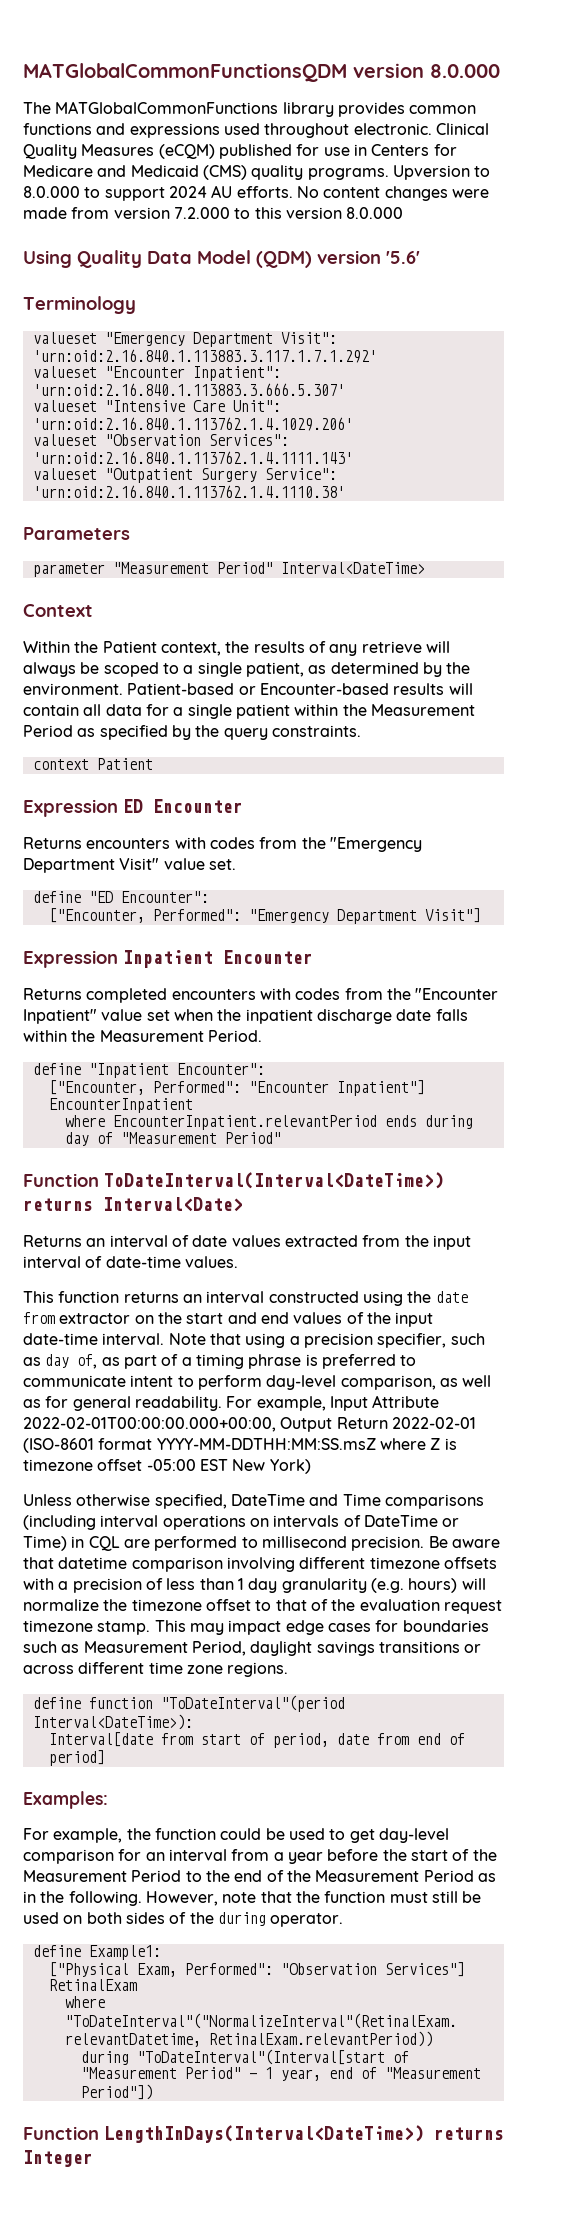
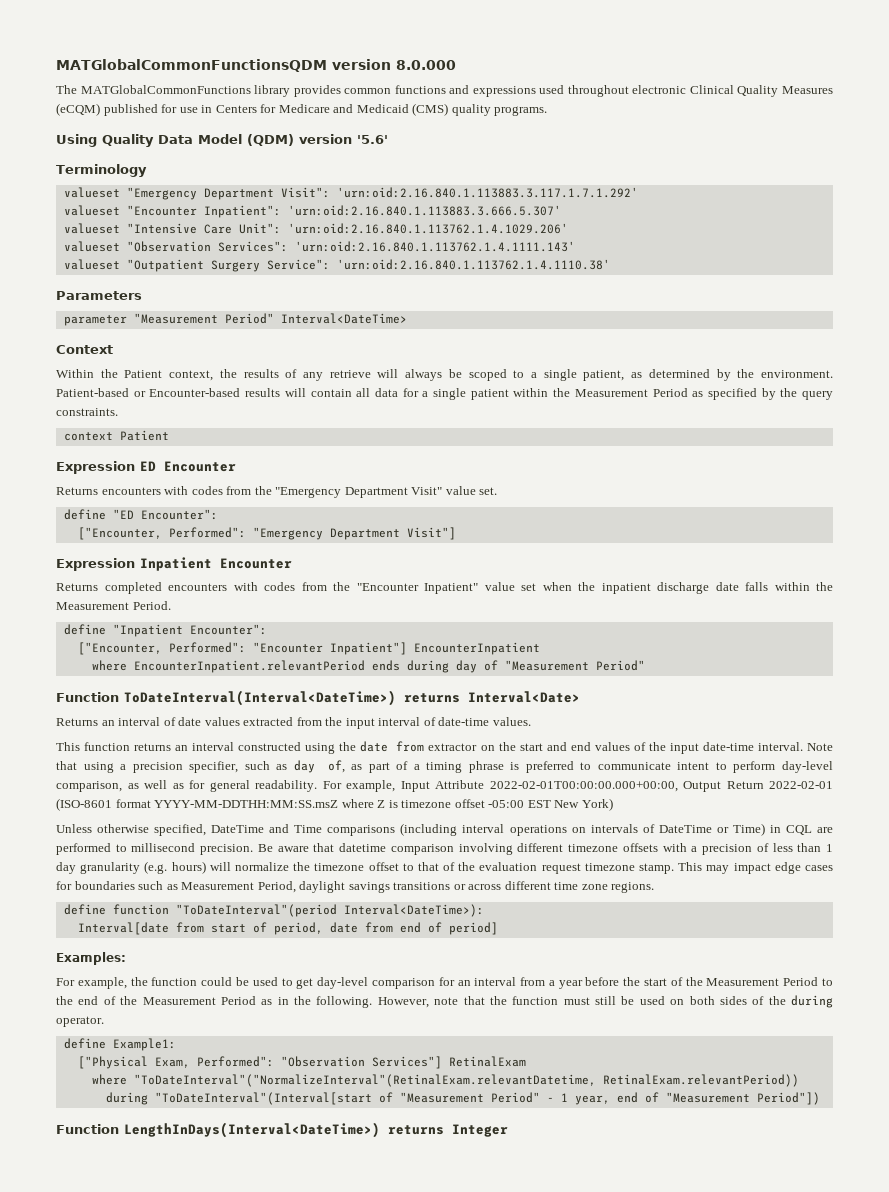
[353,123,432,135] electronic. -> [632,85,687,94] electronic
[392,165,491,180] [23,185,489,201] [23,207,404,219] Upversion to 8.0.000 to support 2024 AU efforts. No content changes were made from version 7.2.000 to this version 8.0.000 -> (548, 111) none

